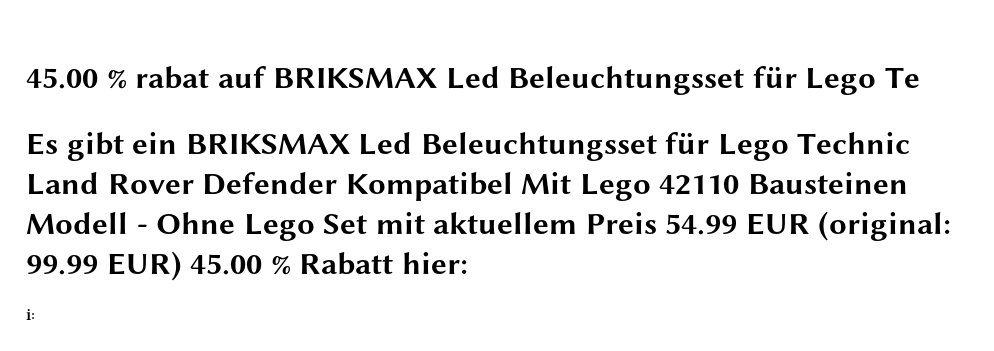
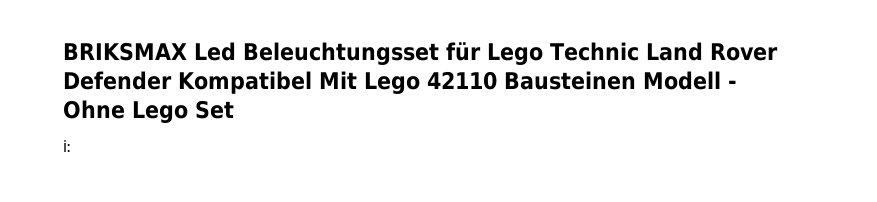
[26,66,920,95] [26,132,178,161] 45.00 % rabat auf BRIKSMAX Led Beleuchtungsset für Lego Te // Es gibt ein -> (63, 51) none
[375,211,952,241] [26,251,468,281] mit aktuellem Preis 54.99 EUR (original: 99.99 EUR) 45.00 % Rabatt hier: -> (234, 109) none

